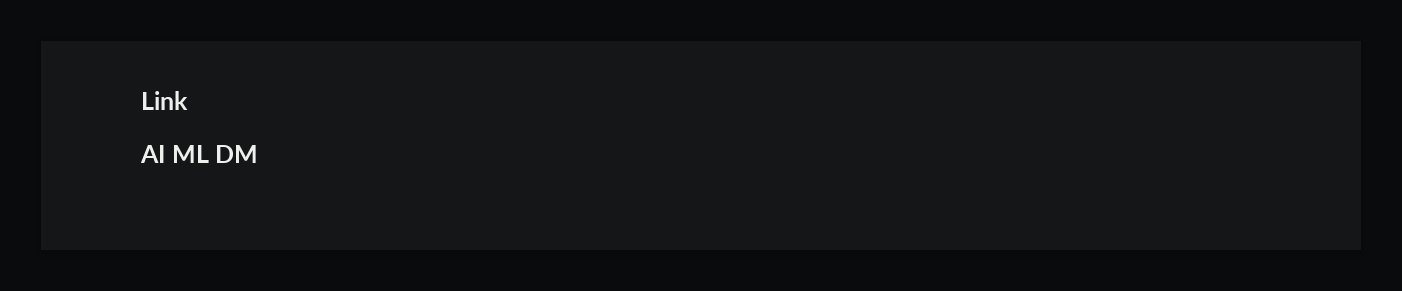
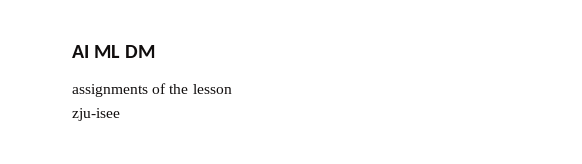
[141,91,188,110] Link // -> (72, 51) none
(259, 154) none -> [72,83,232,97] [72,108,120,121] // assignments of the lesson // zju-isee

